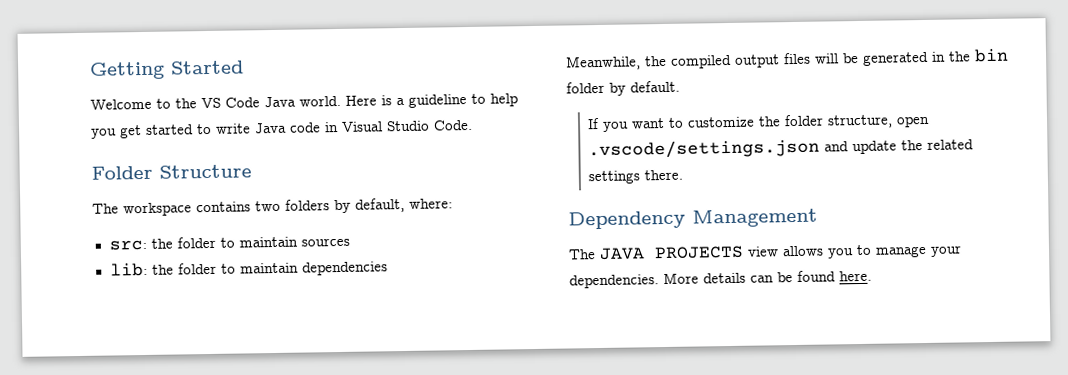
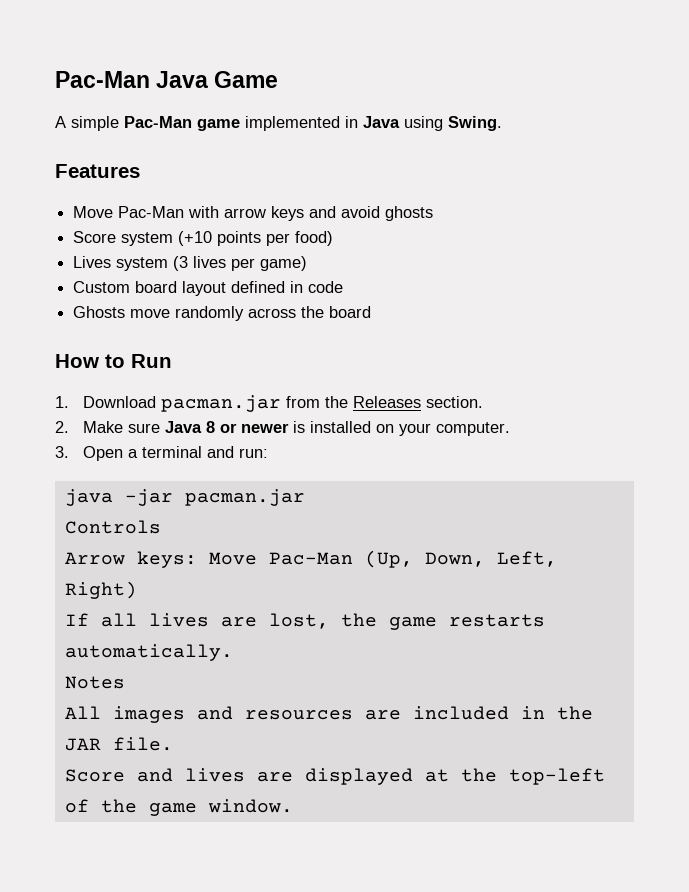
[90,60,244,80] [90,93,518,110] [91,119,473,139] [91,164,252,180] [92,197,453,217] [108,236,350,251] [109,261,388,277] [565,48,1009,71] [566,80,680,96] [587,114,931,132] [588,138,975,160] [588,169,684,185] [568,208,818,230] [568,244,962,260] [569,270,872,289] Getting Started // Welcome to the VS Code Java world. Here is a guideline to help you get started to write Java code in Visual Studio Code. // Folder Structure // The workspace contains two folders by default, where: // src: the folder to maintain sources // lib: the folder to maintain dependencies // Meanwhile, the compiled output files will be generated in the bin folder by default. // If you want to customize the folder structure, open .vscode/settings.json and update the related settings there. // Dependency Management // The JAVA PROJECTS view allows you to manage your dependencies. More details can be found here. -> [55,71,279,88] [55,116,502,131] [55,164,140,178] [73,206,434,221] [73,231,334,246] [73,256,308,271] [73,281,344,296] [73,306,372,321] [55,354,172,368] [55,395,483,412] [55,421,510,436] [55,446,268,461] [64,489,305,506] [64,520,161,534] [64,550,557,568] [64,581,137,599] [64,613,545,630] [64,644,233,661] [64,676,125,689] [64,706,593,723] [64,737,173,751] [64,768,605,785] [64,799,293,816] Pac-Man Java Game // A simple Pac-Man game implemented in Java using Swing. // Features // Move Pac-Man with arrow keys and avoid ghosts // Score system (+10 points per food) // Lives system (3 lives per game) // Custom board layout defined in code // Ghosts move randomly across the board // How to Run // 1. Download pacman.jar from the Releases section. // 2. Make sure Java 8 or newer is installed on your computer. // 3. Open a terminal and run: // java -jar pacman.jar // Controls // Arrow keys: Move Pac-Man (Up, Down, Left, Right) // If all lives are lost, the game restarts automatically. // Notes // All images and resources are included in the JAR file. // Score and lives are displayed at the top-left of the game window.

